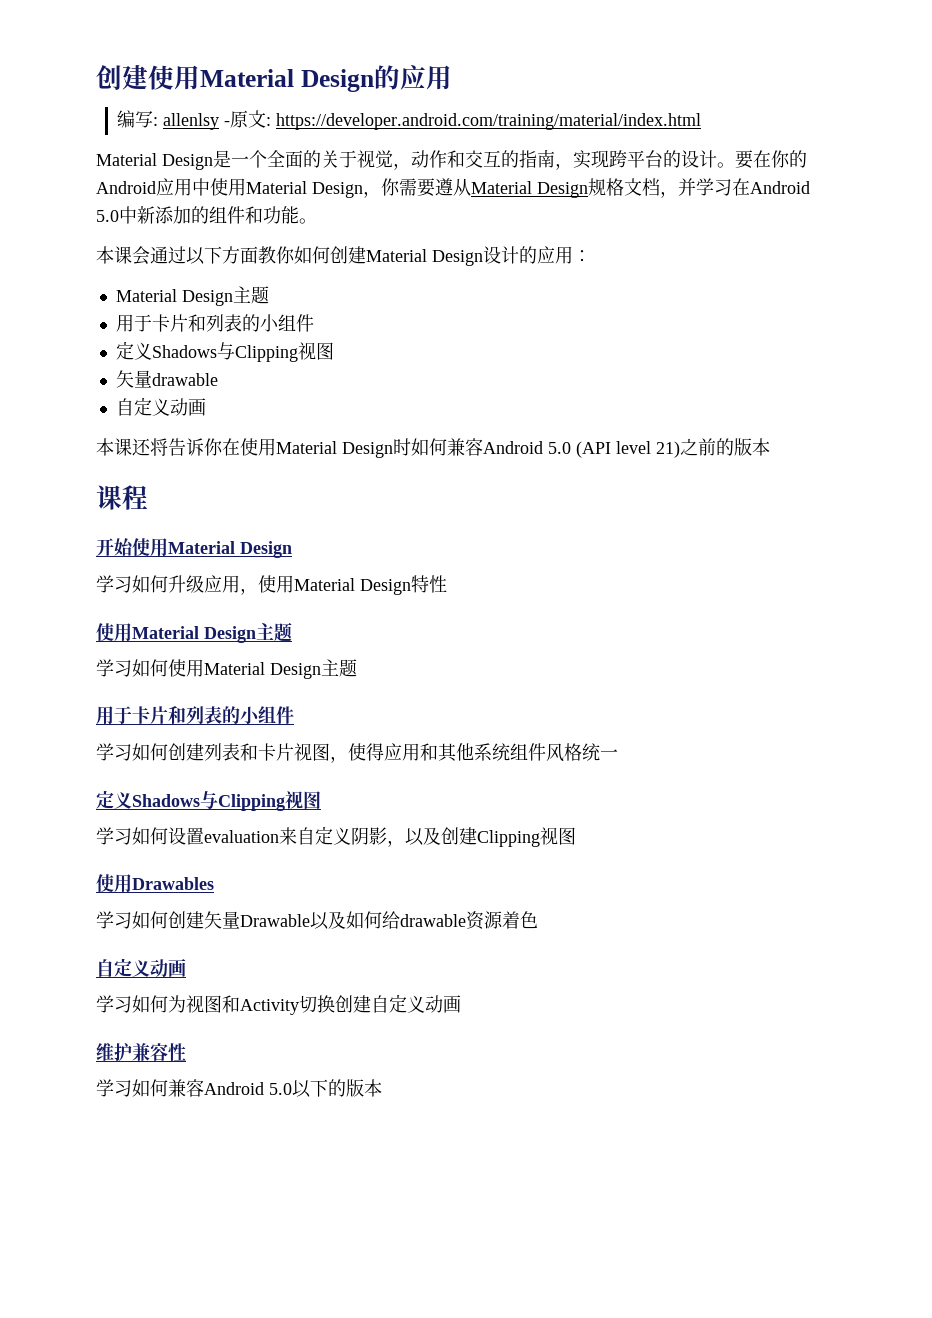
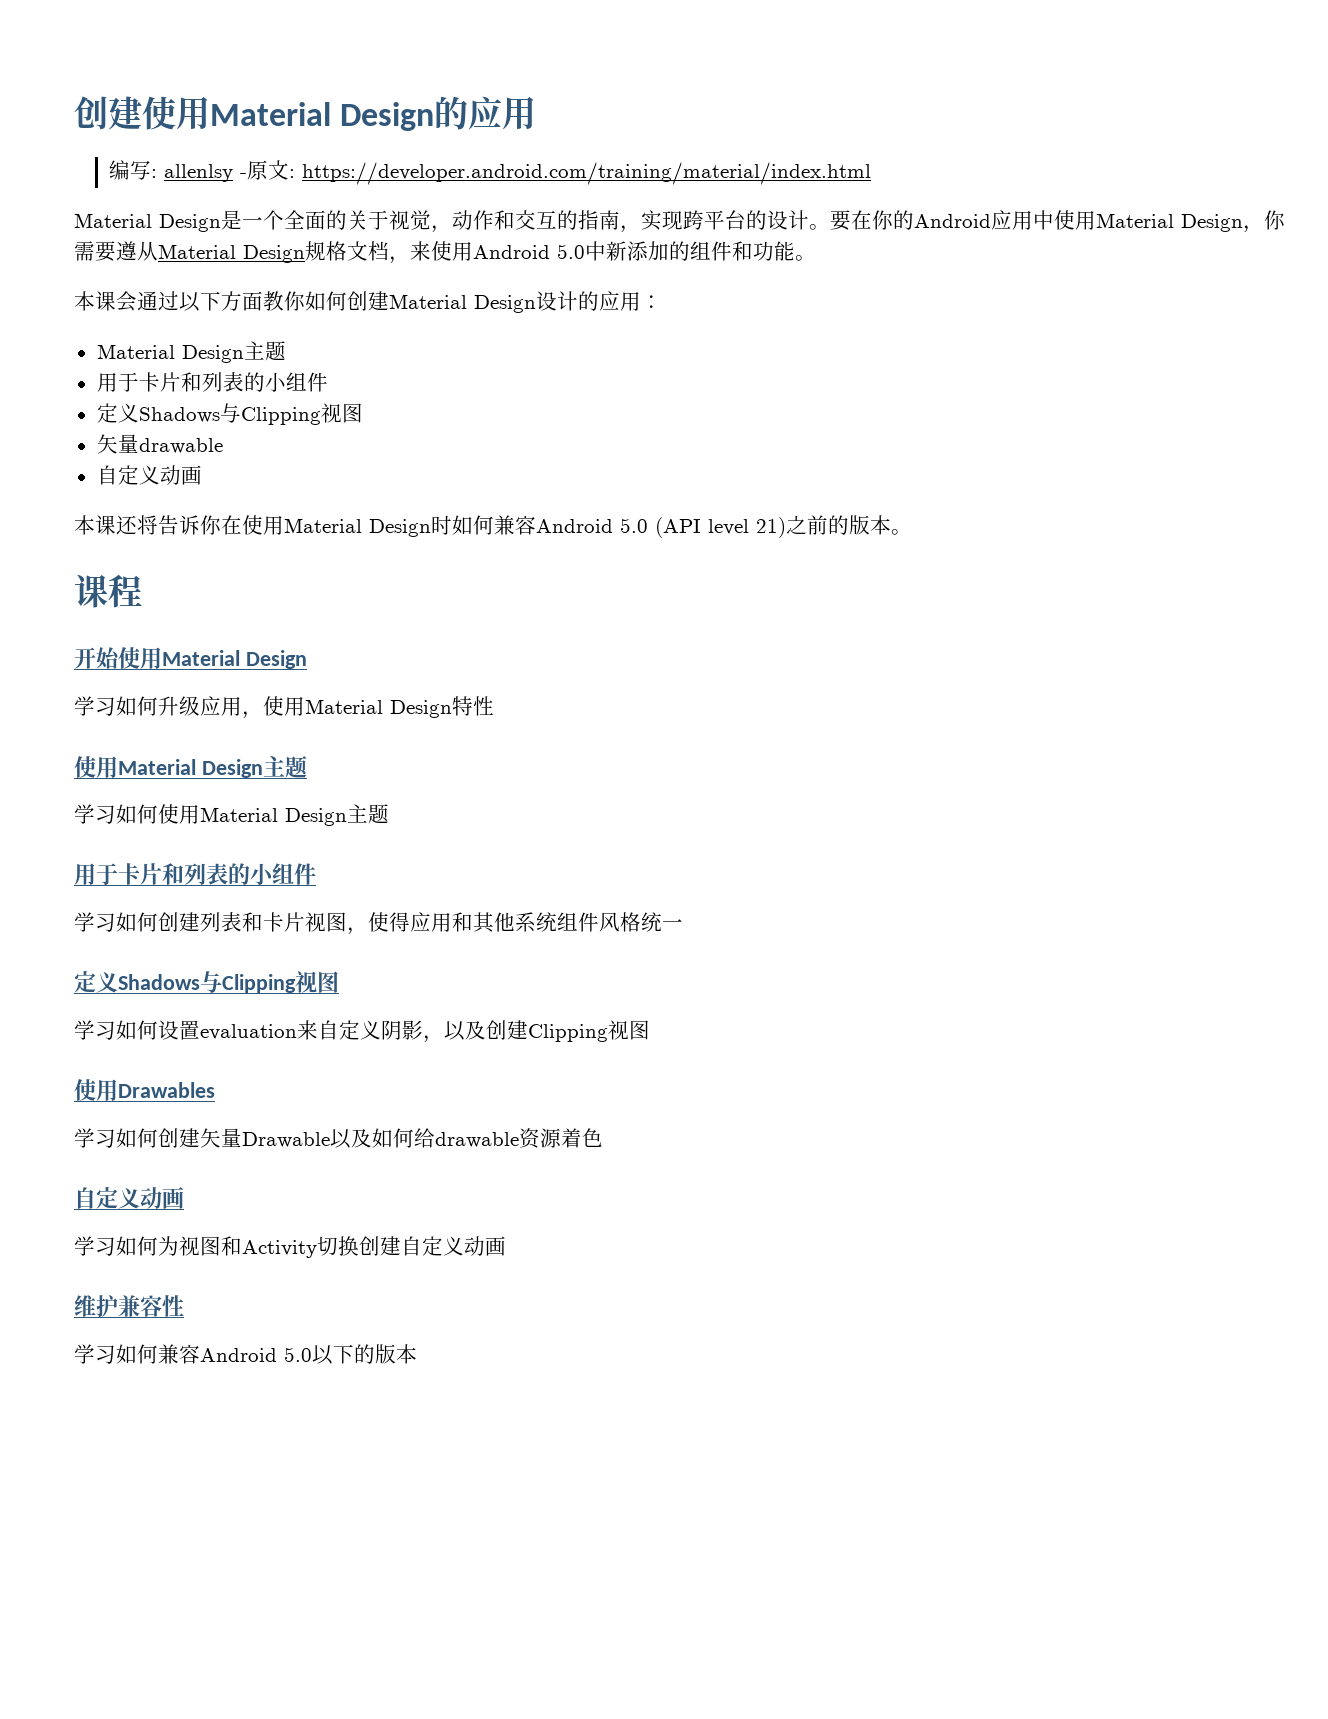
[678,178,750,196] 并学习在 -> [410,241,473,261] 来使用
(770, 447) none -> [891,529,912,535] 。

